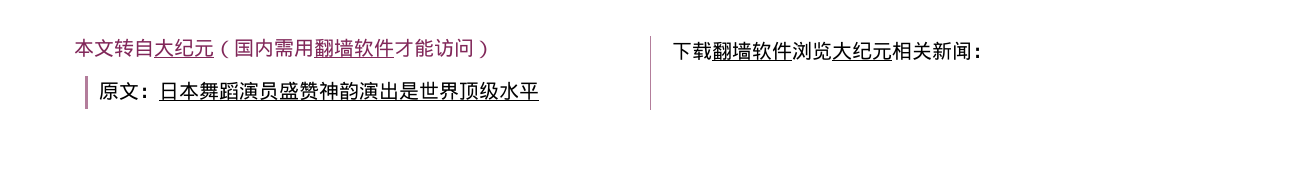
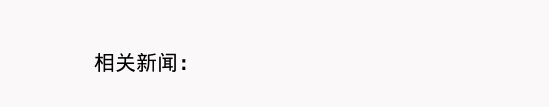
[74,38,494,59] [98,81,539,101] [672,41,892,60] 本文转自大纪元（国内需用翻墙软件才能访问） // 原文：日本舞蹈演员盛赞神韵演出是世界顶级水平 // 下载翻墙软件浏览大纪元 -> (94, 62) none

